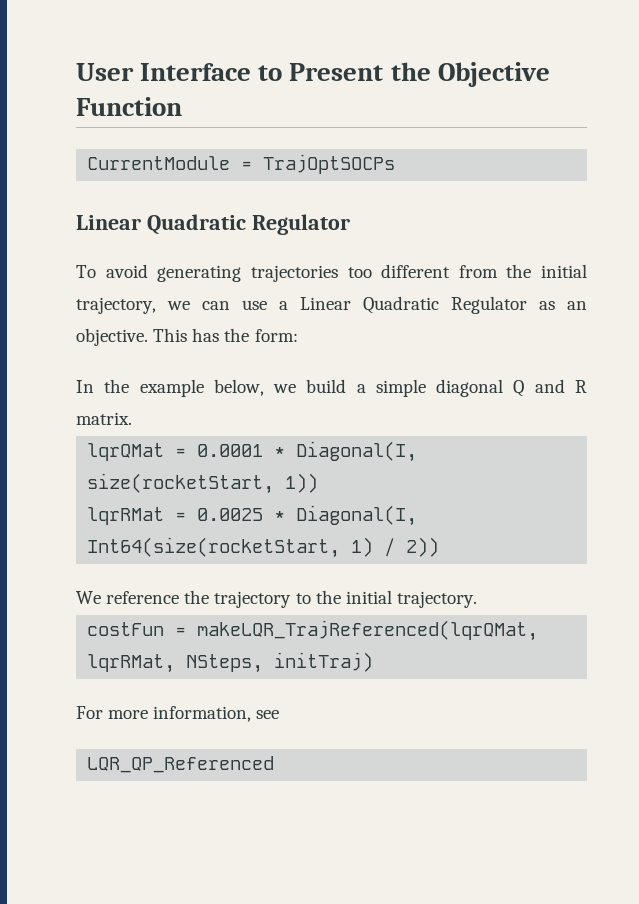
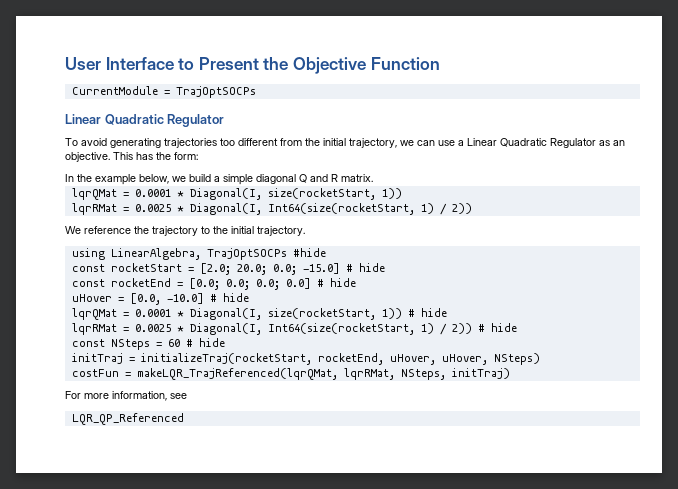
(477, 599) none -> [71,248,326,260] [71,263,385,275] [71,278,356,290] [71,293,249,305] [71,308,447,320] [71,323,517,335] [71,338,225,350] [71,353,540,365] // using LinearAlgebra, TrajOptSOCPs #hide // const rocketStart = [2.0; 20.0; 0.0; -15.0] # hide // const rocketEnd = [0.0; 0.0; 0.0; 0.0] # hide // uHover = [0.0, -10.0] # hide // lqrQMat = 0.0001 * Diagonal(I, size(rocketStart, 1)) # hide // lqrRMat = 0.0025 * Diagonal(I, Int64(size(rocketStart, 1) / 2)) # hide // const NSteps = 60 # hide // initTraj = initializeTraj(rocketStart, rocketEnd, uHover, uHover, NSteps)

